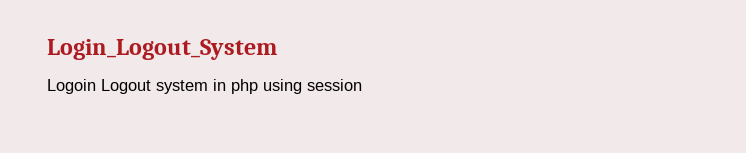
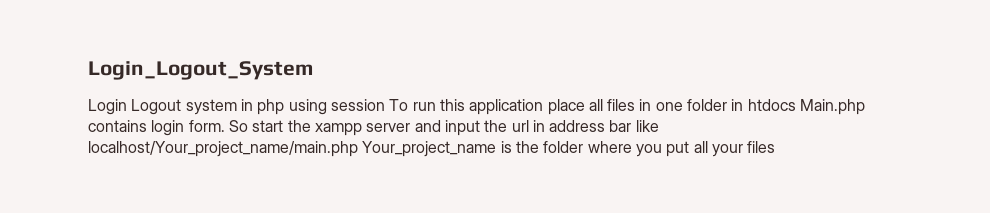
[47,79,96,94] Logoin -> [88,99,127,115] Login
(362, 85) none -> [389,99,866,115] [88,120,659,136] [88,141,776,157] To run this application place all files in one folder in htdocs Main.php contains login form. So start the xampp server and input the url in address bar like localhost/Your_project_name/main.php Your_project_name is the folder where you put all your files

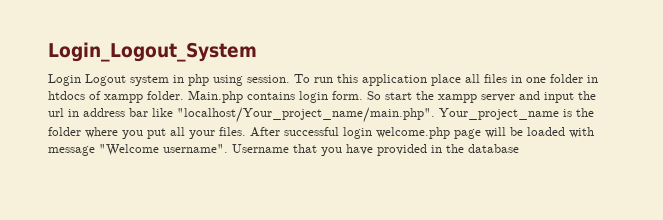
[330,99,385,111] session -> [247,75,290,83] session.
(796, 105) none -> [89,91,184,103] of xampp folder.
[88,141,358,157] localhost/Your_project_name/main.php -> [177,107,435,123] "localhost/Your_project_name/main.php".
[747,141,776,153] files -> [219,127,594,139] [48,144,519,156] files. After successful login welcome.php page will be loaded with message "Welcome username". Username that you have provided in the database

